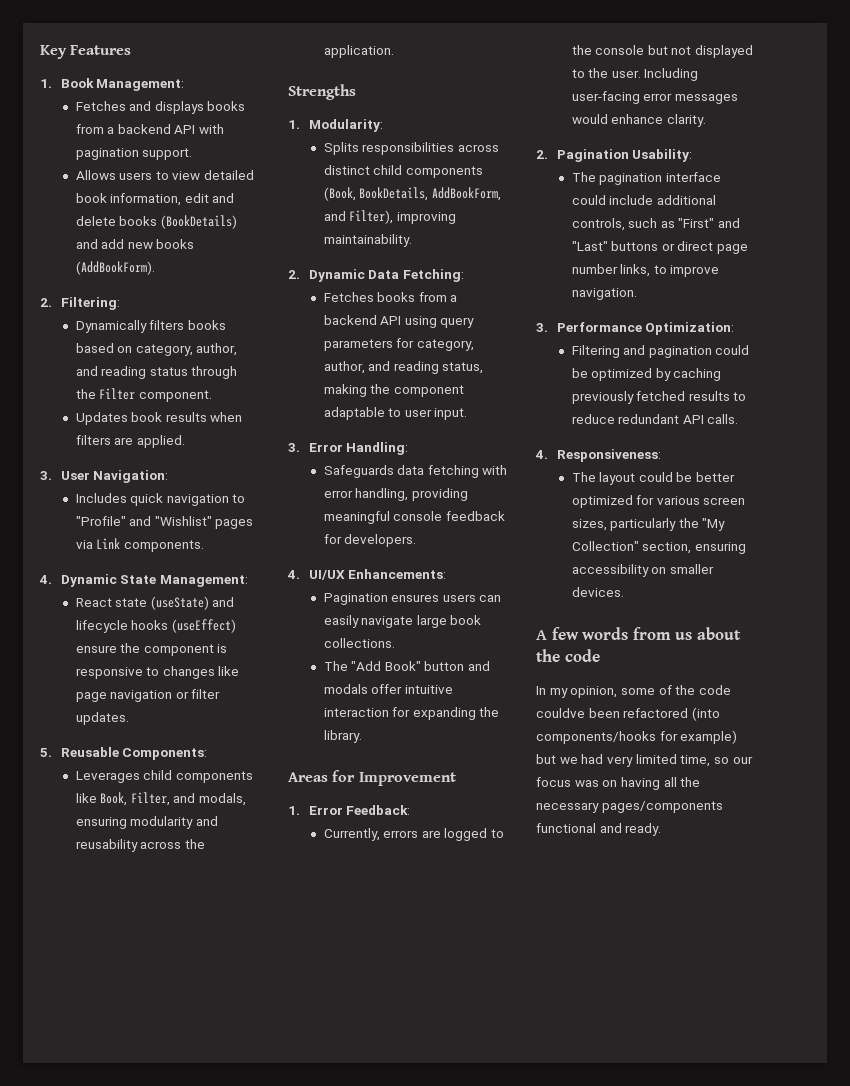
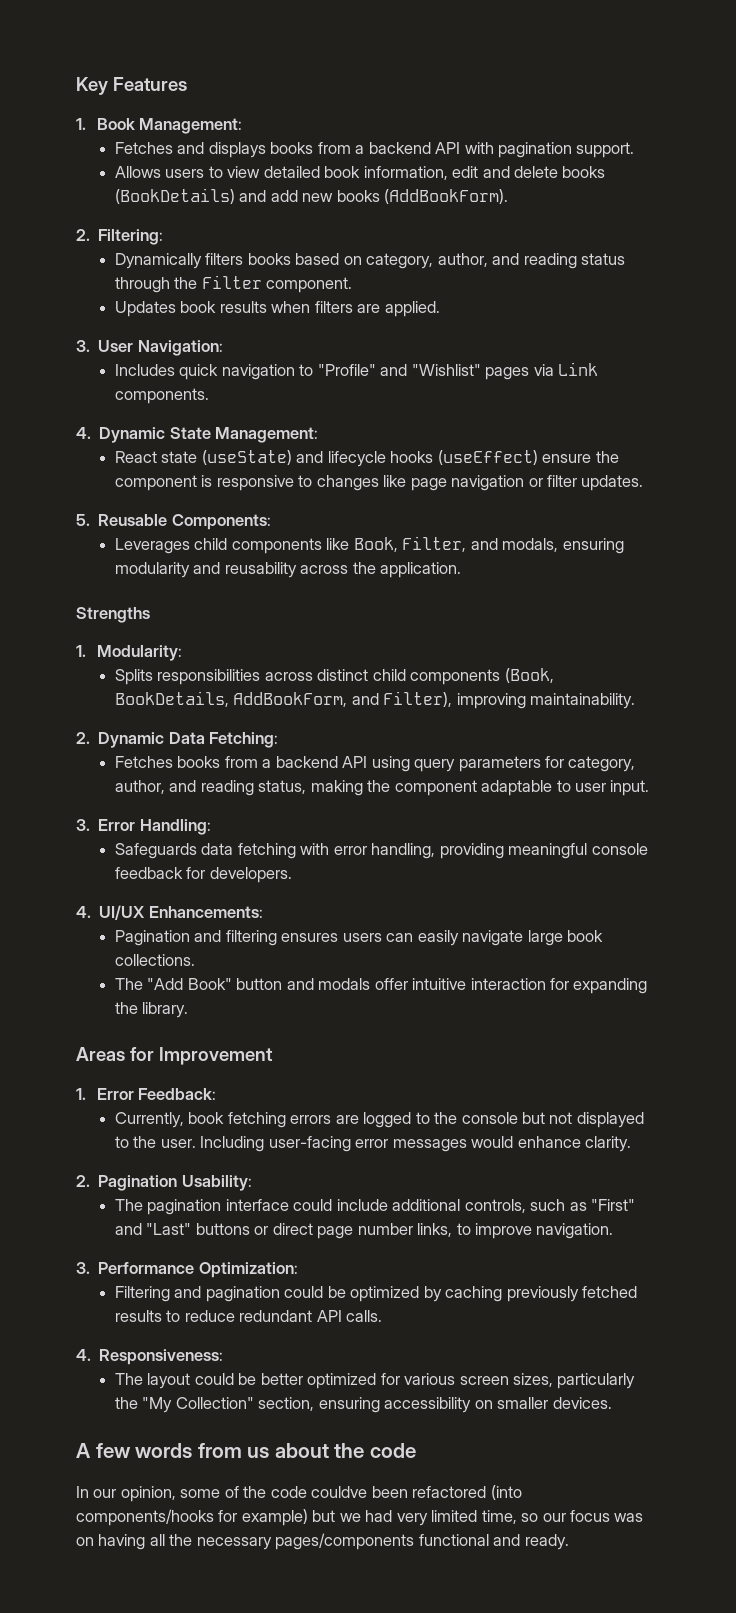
(388, 599) none -> [194,930,277,946] and filtering
(380, 834) none -> [188,1112,286,1128] book fetching
[549,688,568,698] my -> [93,1489,117,1498] our

